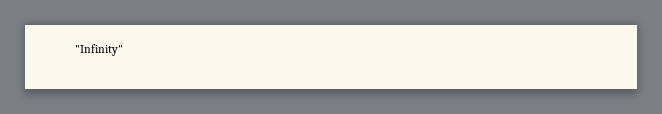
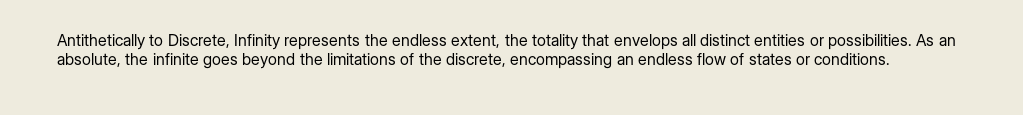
[75,44,123,56] "Infinity" -> [57,34,956,50] [57,53,891,69] Antithetically to Discrete, Infinity represents the endless extent, the totality that envelops all distinct entities or possibilities. As an absolute, the infinite goes beyond the limitations of the discrete, encompassing an endless flow of states or conditions.

